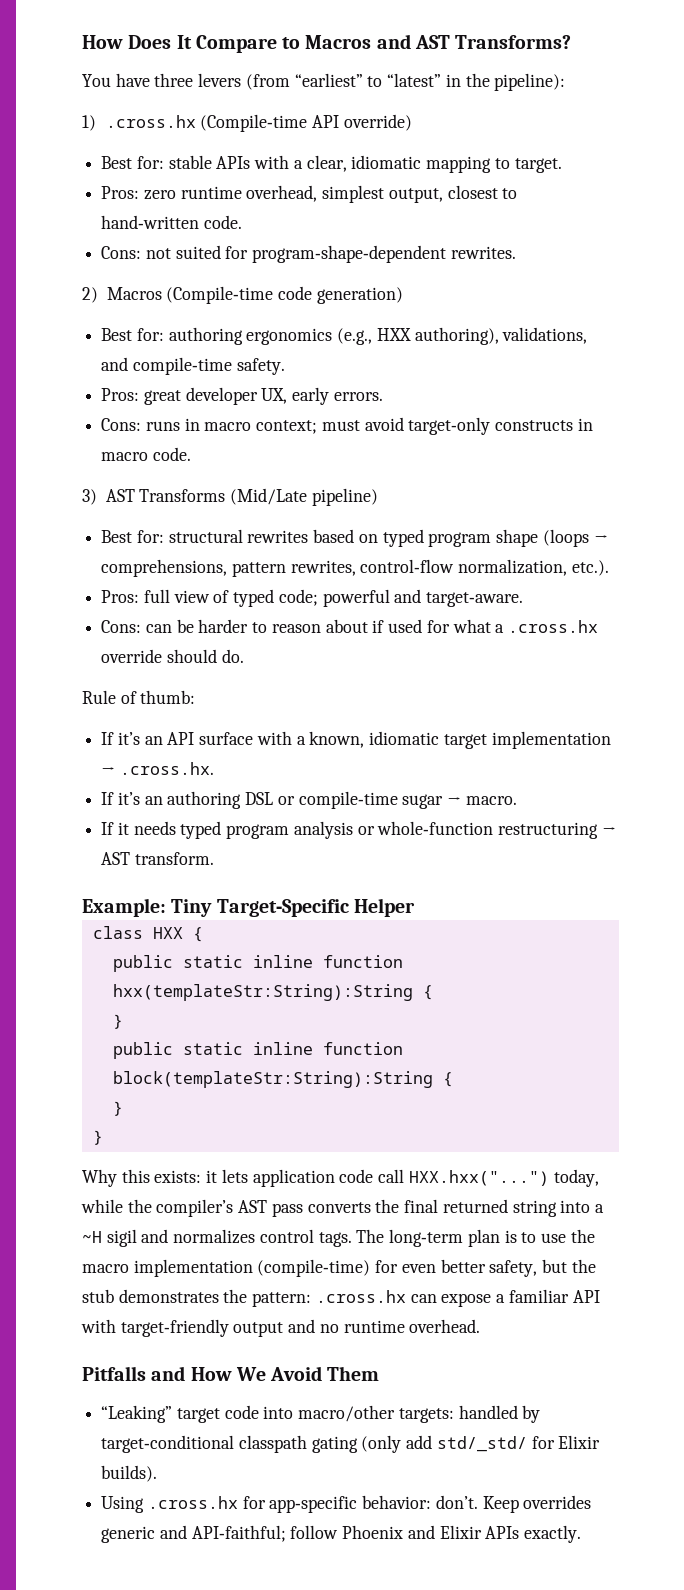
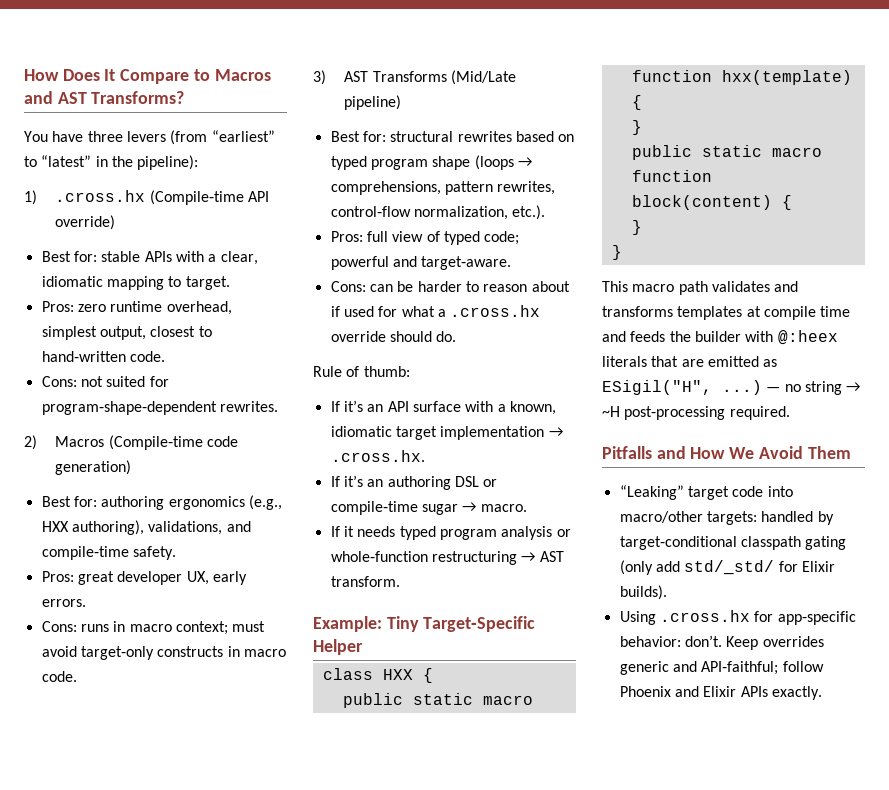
[252,955,403,968] [112,984,413,1001] inline function hxx(templateStr:String):String -> [482,695,533,705] [631,70,852,85] macro function hxx(template)
[252,1042,403,1055] [112,1071,433,1088] inline function block(templateStr:String):String -> [771,147,822,157] [631,170,712,182] [631,195,772,210] macro function block(content)
[82,1169,599,1187] [81,1199,604,1217] [82,1229,595,1247] [82,1259,596,1277] [82,1289,600,1307] [81,1319,481,1337] Why this exists: it lets application code call HXX.hxx("...") today, while the compiler’s AST pass converts the final returned string into a ~H sigil and normalizes control tags. The long‑term plan is to use the macro implementation (compile‑time) for even better safety, but the stub demonstrates the pattern: .cross.hx can expose a familiar API with target‑friendly output and no runtime overhead. -> [602,281,799,295] [602,306,851,320] [602,330,838,345] [602,356,778,367] [602,380,861,395] [602,406,790,420] This macro path validates and transforms templates at compile time and feeds the builder with @:heex literals that are emitted as ESigil("H", ...) — no string → ~H post‑processing required.

